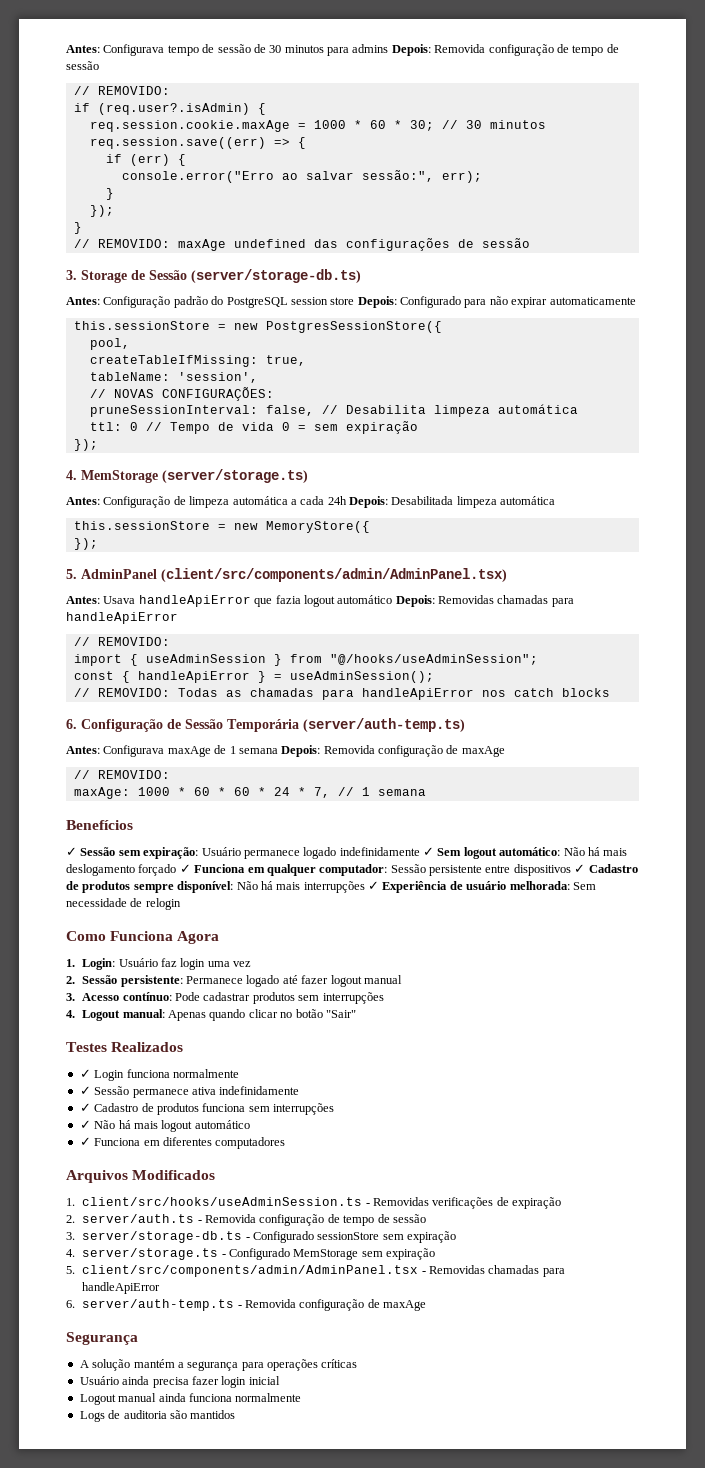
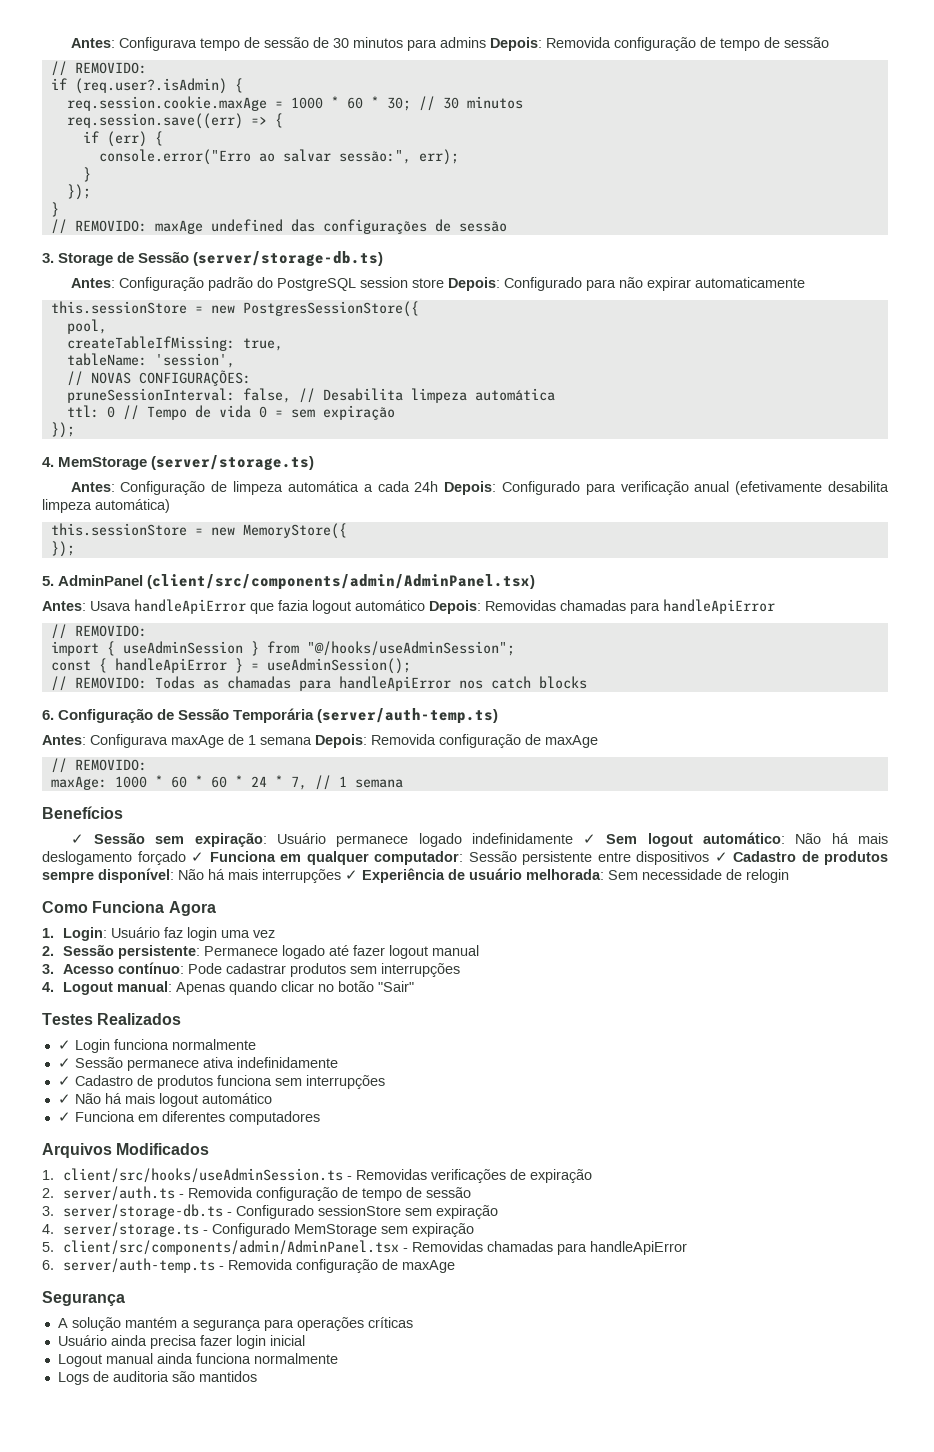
[391,496,556,508] Desabilitada limpeza automática -> [501,481,890,495] [42,499,170,513] Configurado para verificação anual (efetivamente desabilita limpeza automática)

